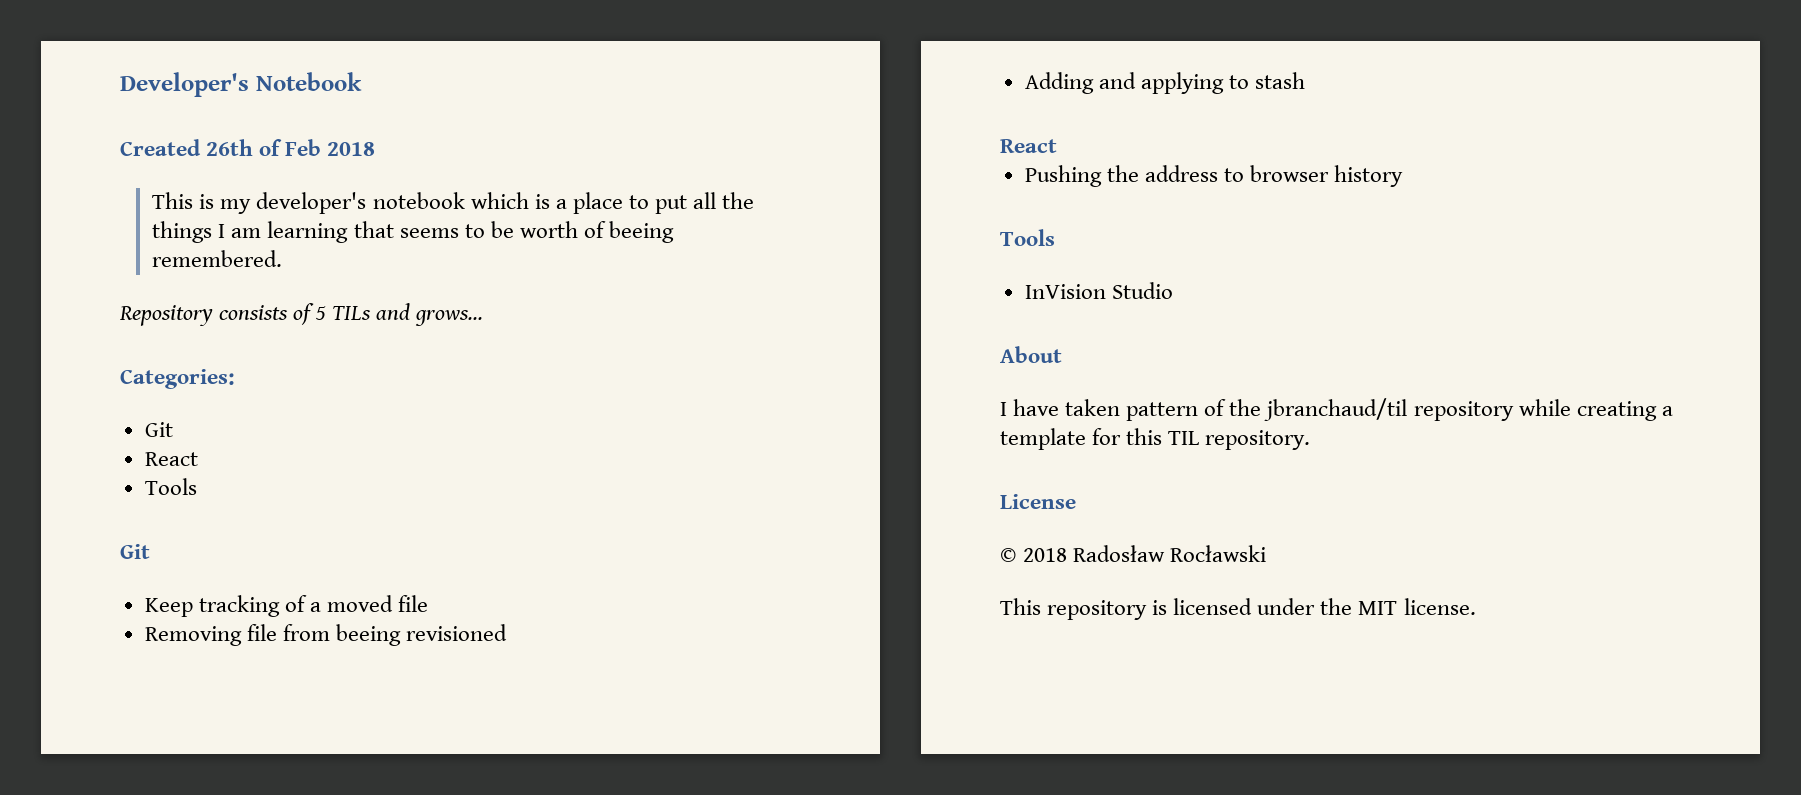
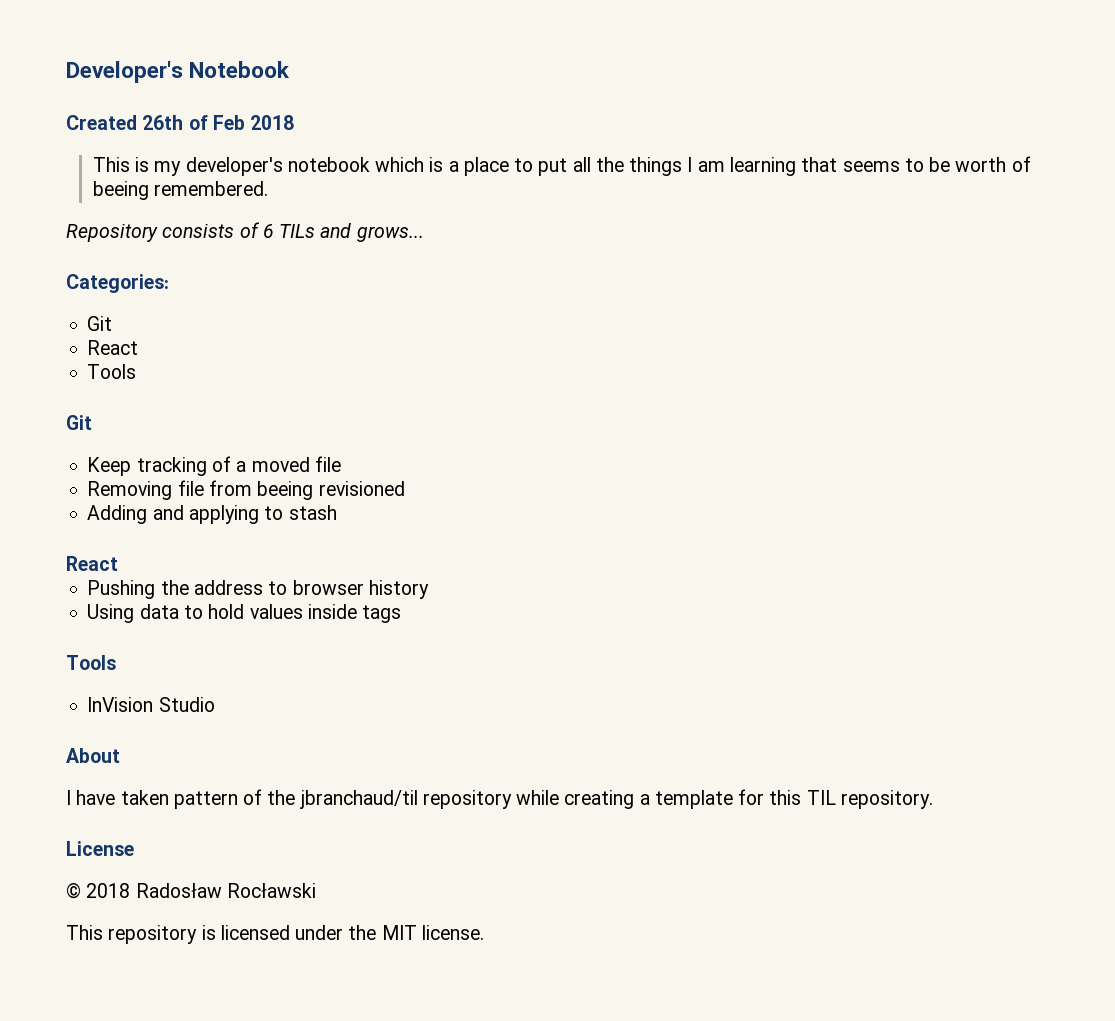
[315,306,327,320] 5 -> [262,224,274,238] 6
(1404, 176) none -> [87,604,402,623] // Using data to hold values inside tags

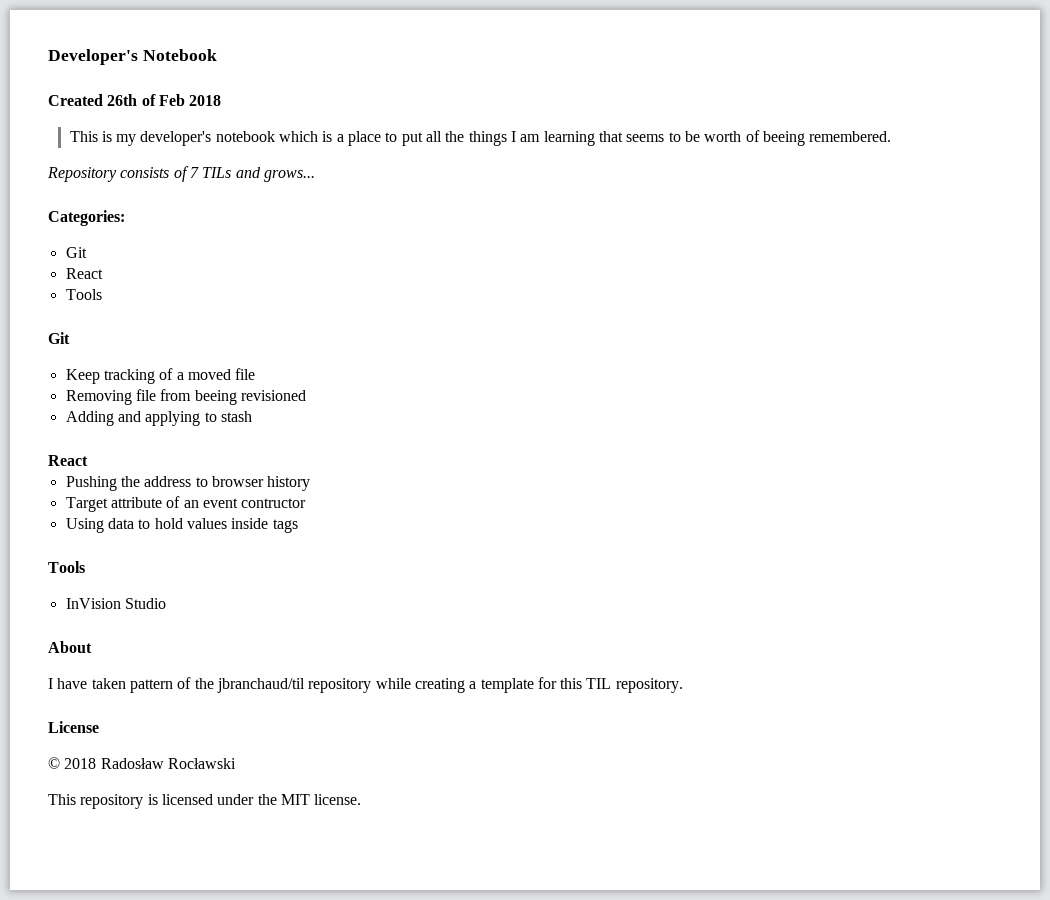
[262,224,274,238] 6 -> [189,167,199,178] 7
(429, 589) none -> [65,496,307,512] // Target attribute of an event contructor

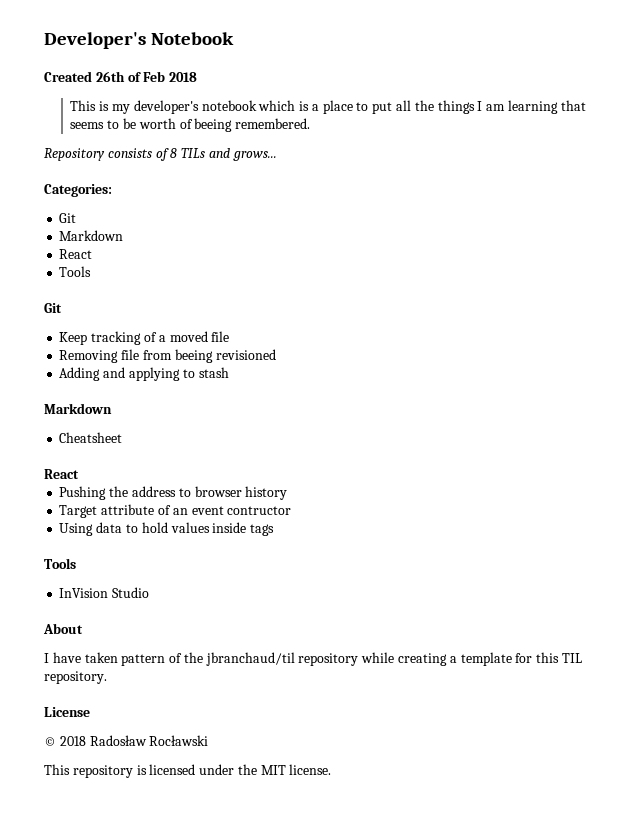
[189,167,199,178] 7 -> [170,148,178,158] 8
(87, 252) none -> [59,230,124,241] // Markdown
(252, 416) none -> [44,403,112,414] [59,432,123,443] // Markdown // Cheatsheet

